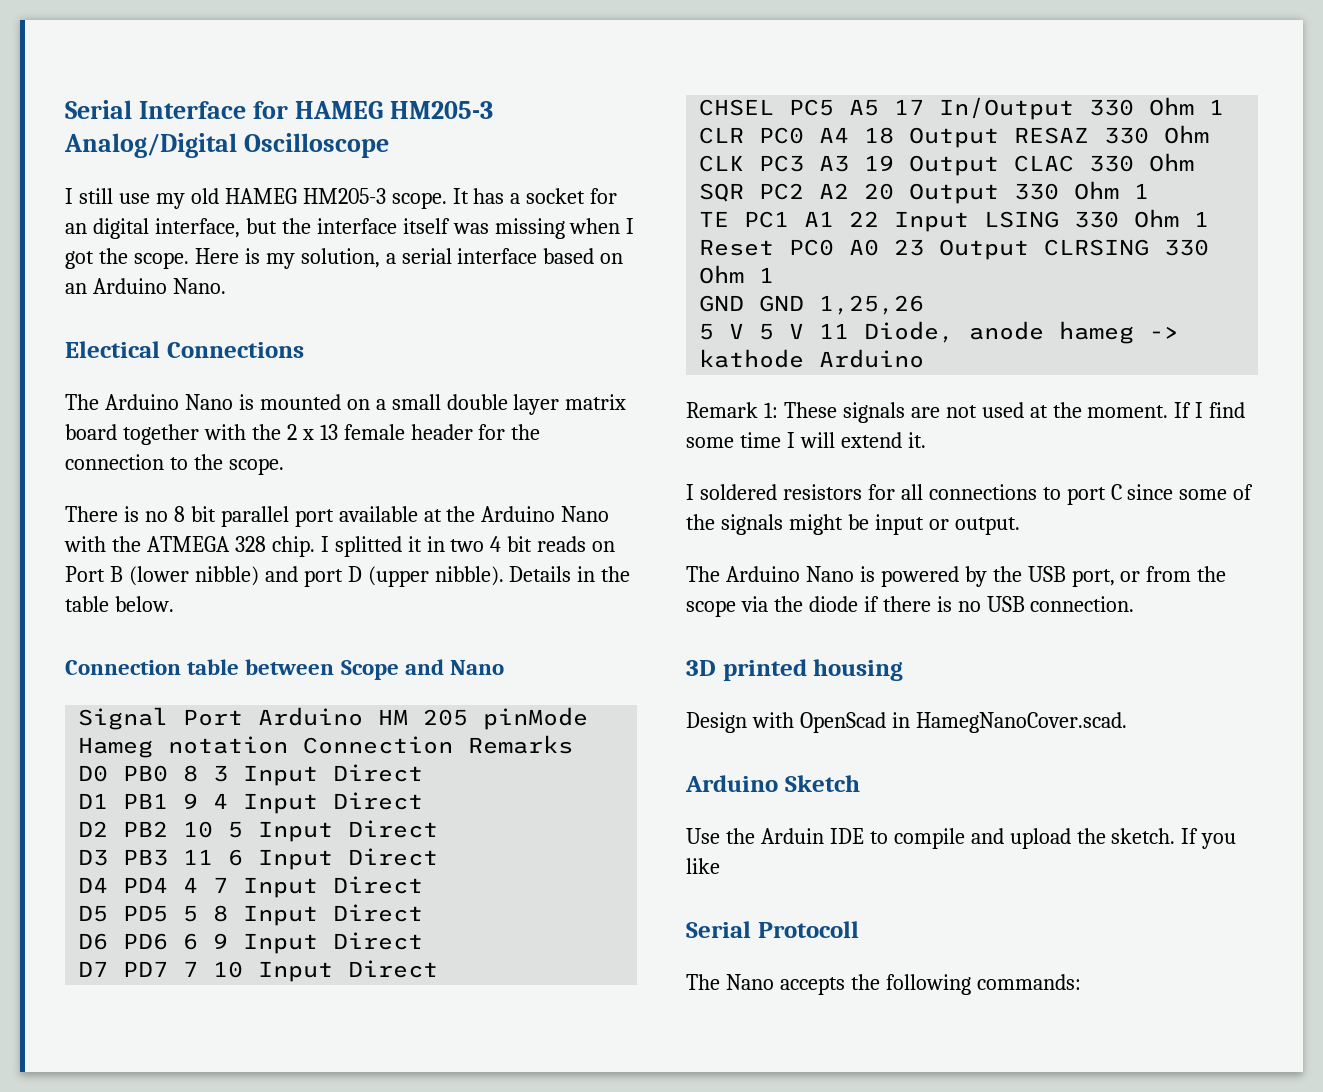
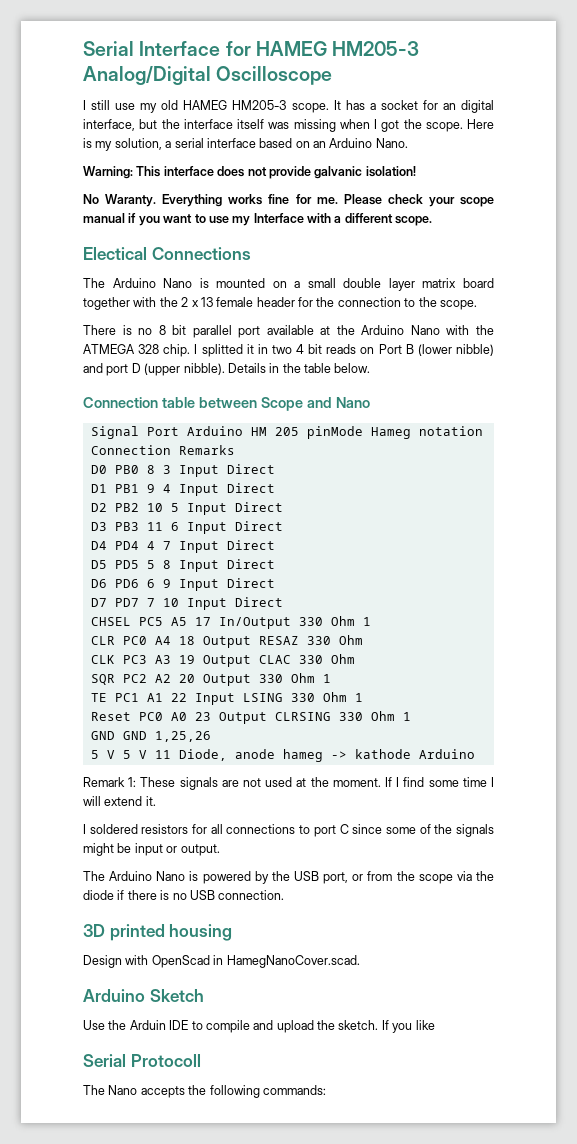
(226, 286) none -> [83,166,416,179] [83,194,495,207] [83,213,433,226] // Warning: This interface does not provide galvanic isolation! // No Waranty. Everything works fine for me. Please check your scope manual if you want to use my Interface with a different scope.

